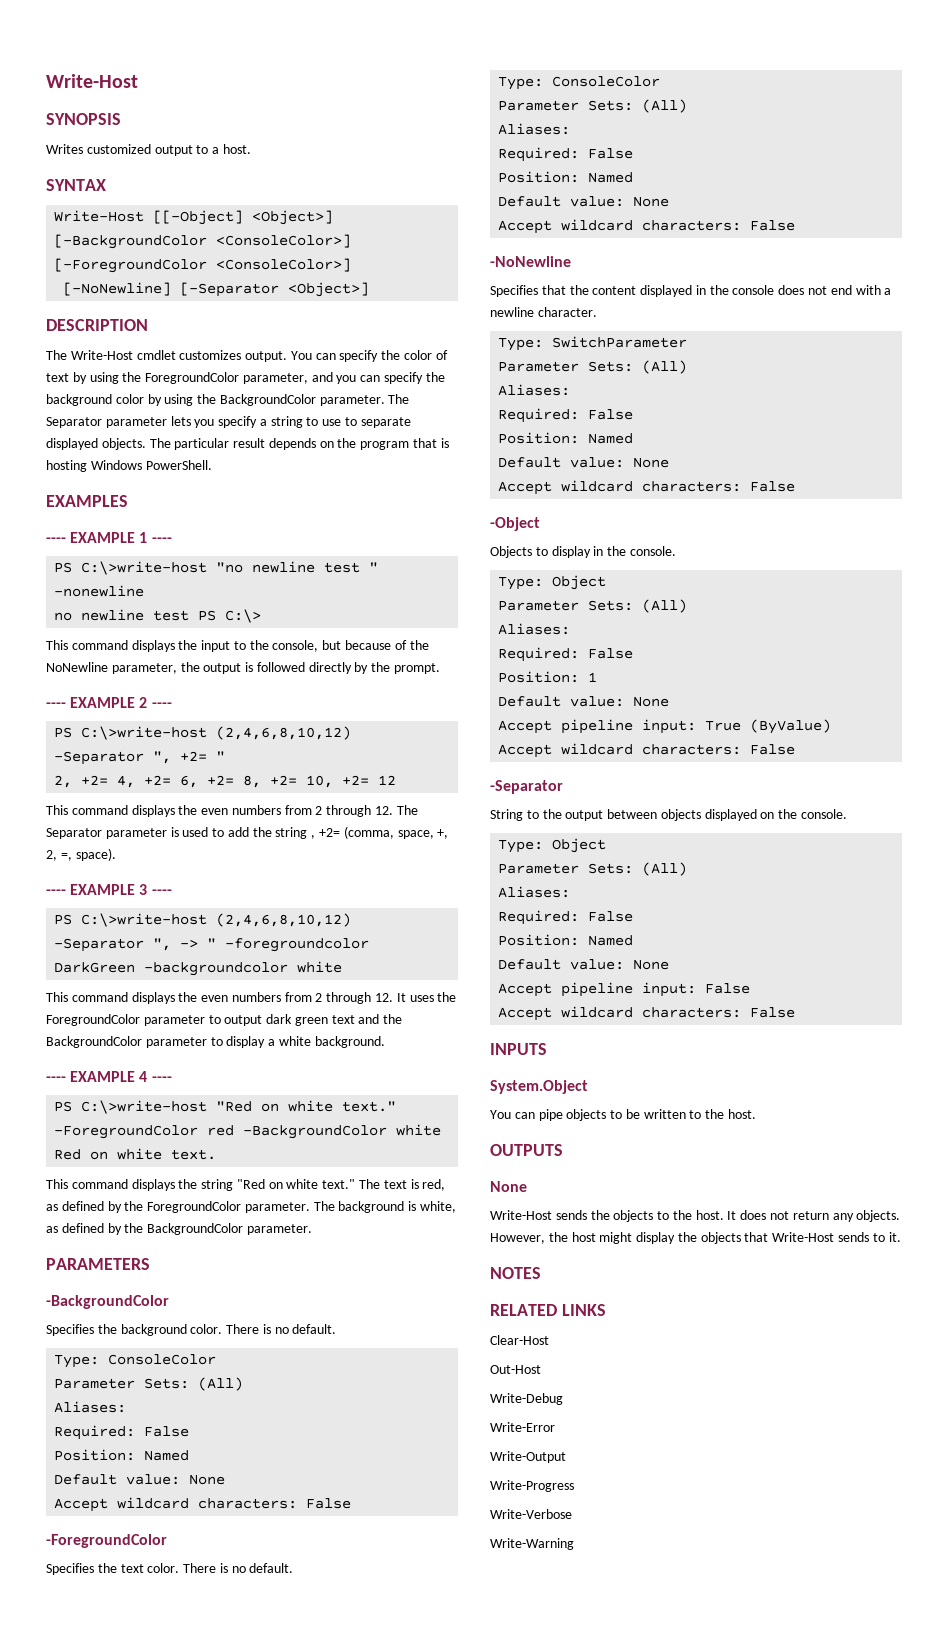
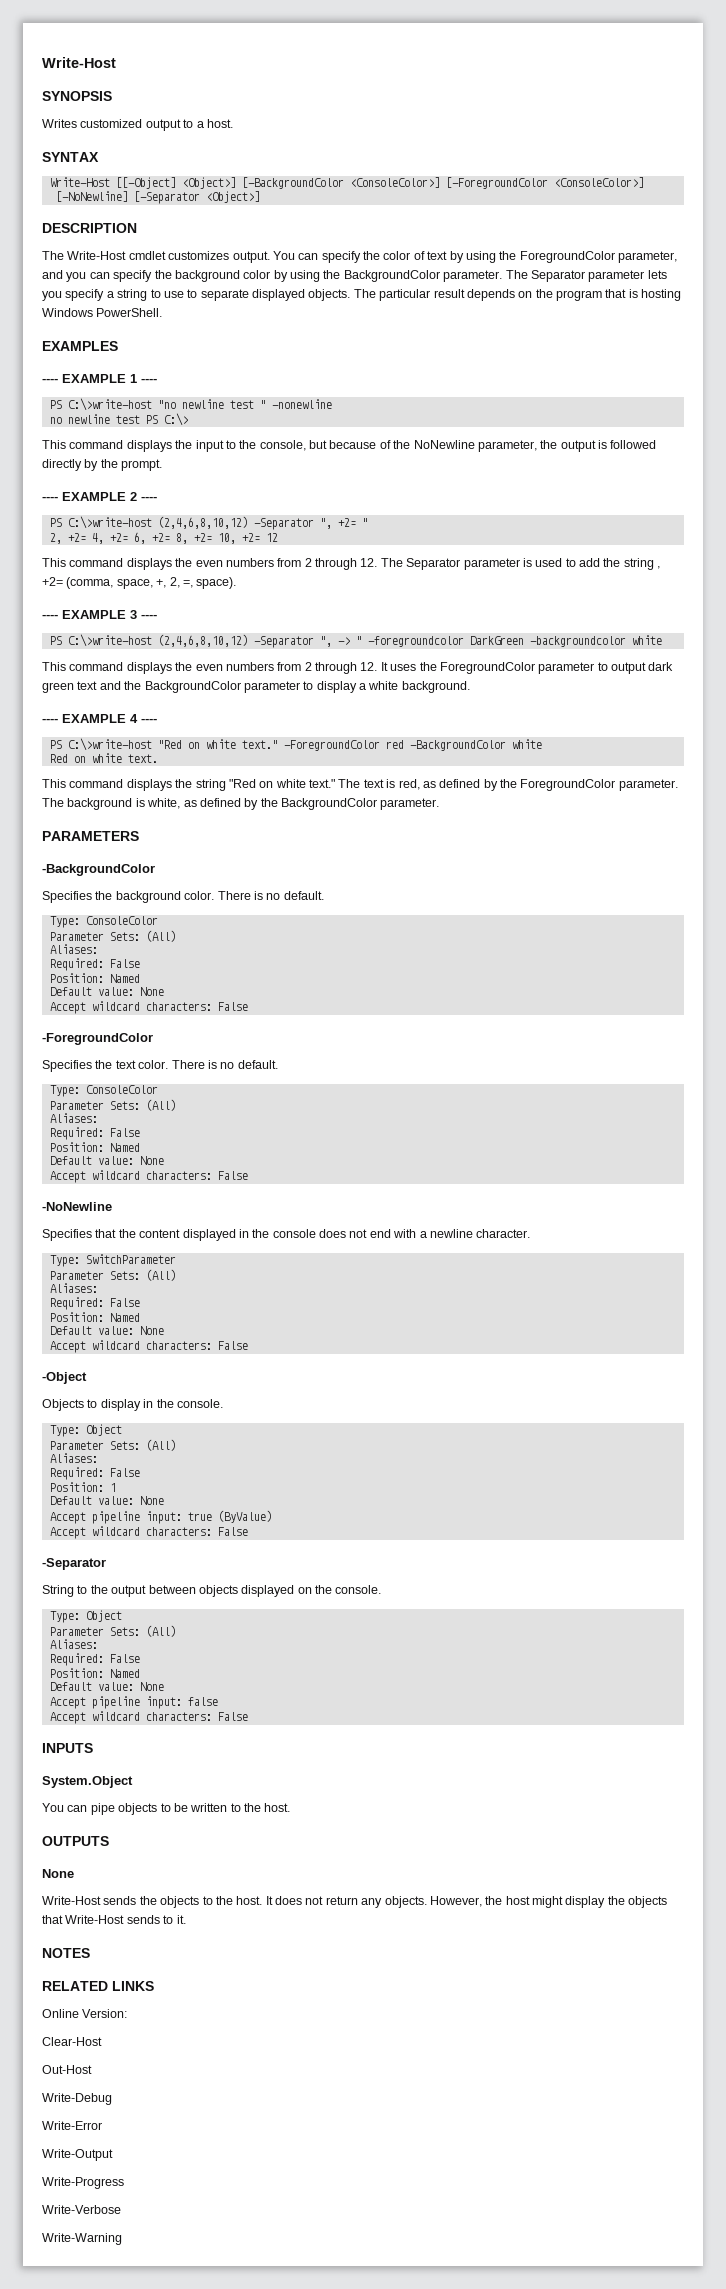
[705,721,742,731] True -> [187,1512,212,1521] true
[705,983,751,994] False -> [187,1697,218,1706] false
(606, 1310) none -> [42,2009,128,2018] // Online Version:

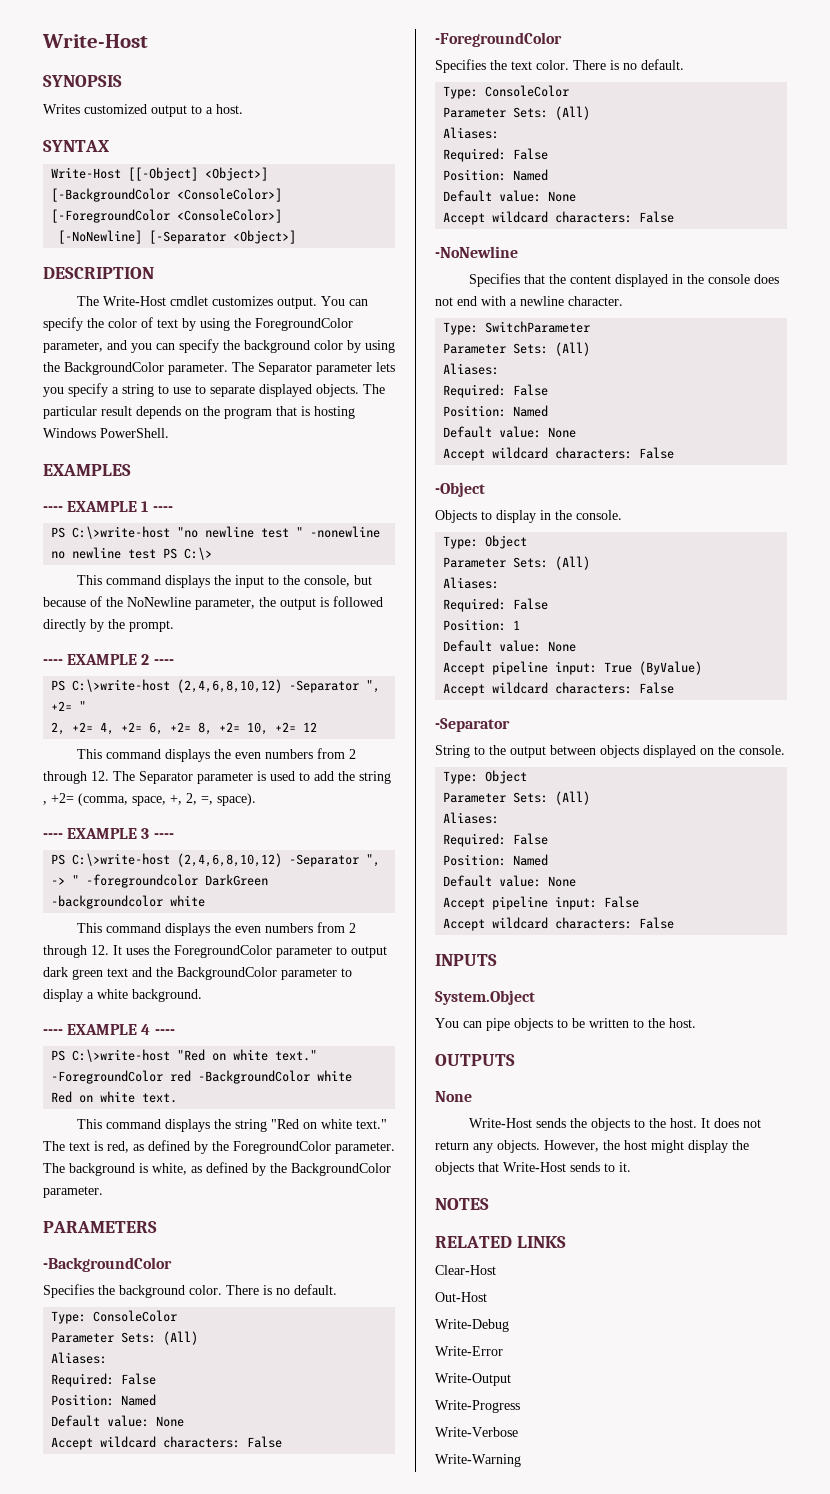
[187,1512,212,1521] true -> [604,662,633,673] True
[187,1697,218,1706] false -> [604,896,640,908] False
[42,2009,128,2018] // Online Version: -> (566, 1242) none

